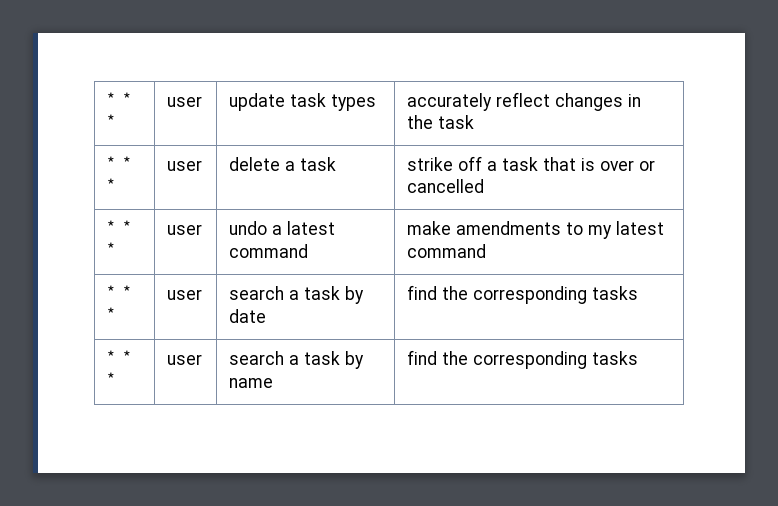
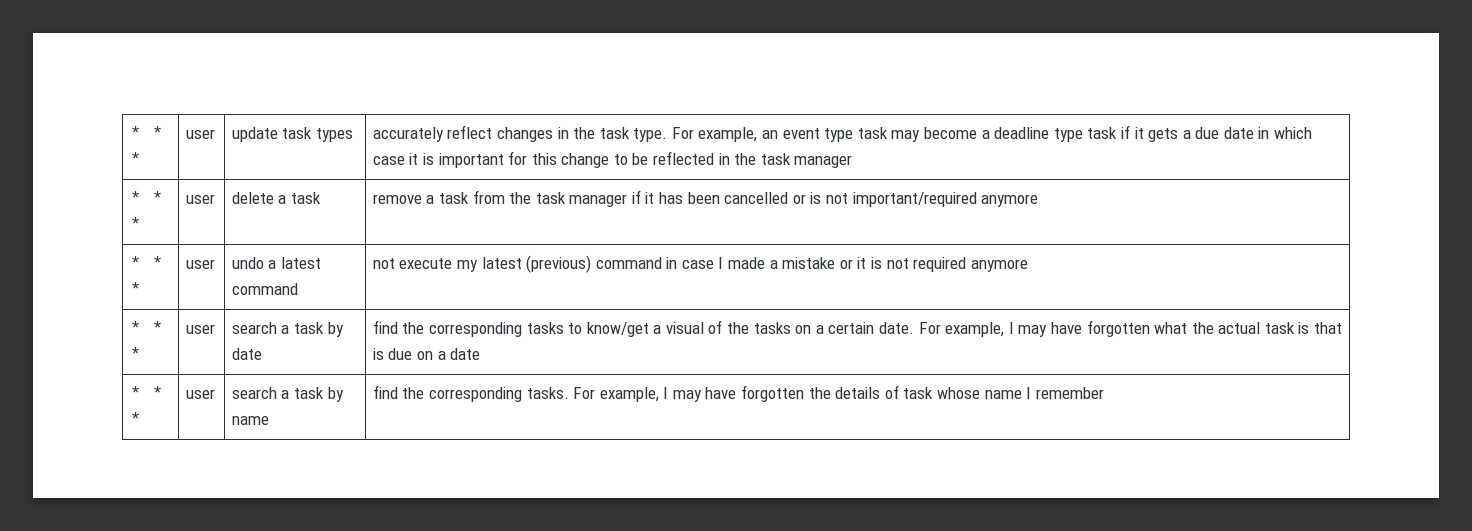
(474, 122) none -> [633,125,1313,142] [372,151,853,168] type. For example, an event type task may become a deadline type task if it gets a due date in which case it is important for this change to be reflected in the task manager
[406,156,655,171] [406,179,484,193] strike off a task that is over or cancelled -> [372,190,1039,207] remove a task from the task manager if it has been cancelled or is not important/required anymore
[406,221,583,235] make amendments to -> [372,258,453,269] not execute
[406,244,486,258] command -> [526,255,1028,273] (previous) command in case I made a mistake or it is not required anymore
(638, 293) none -> [568,320,1343,337] [372,348,481,360] to know/get a visual of the tasks on a certain date. For example, I may have forgotten what the actual task is that is due on a date
[591,351,638,365] tasks -> [526,385,1104,402] tasks. For example, I may have forgotten the details of task whose name I remember

